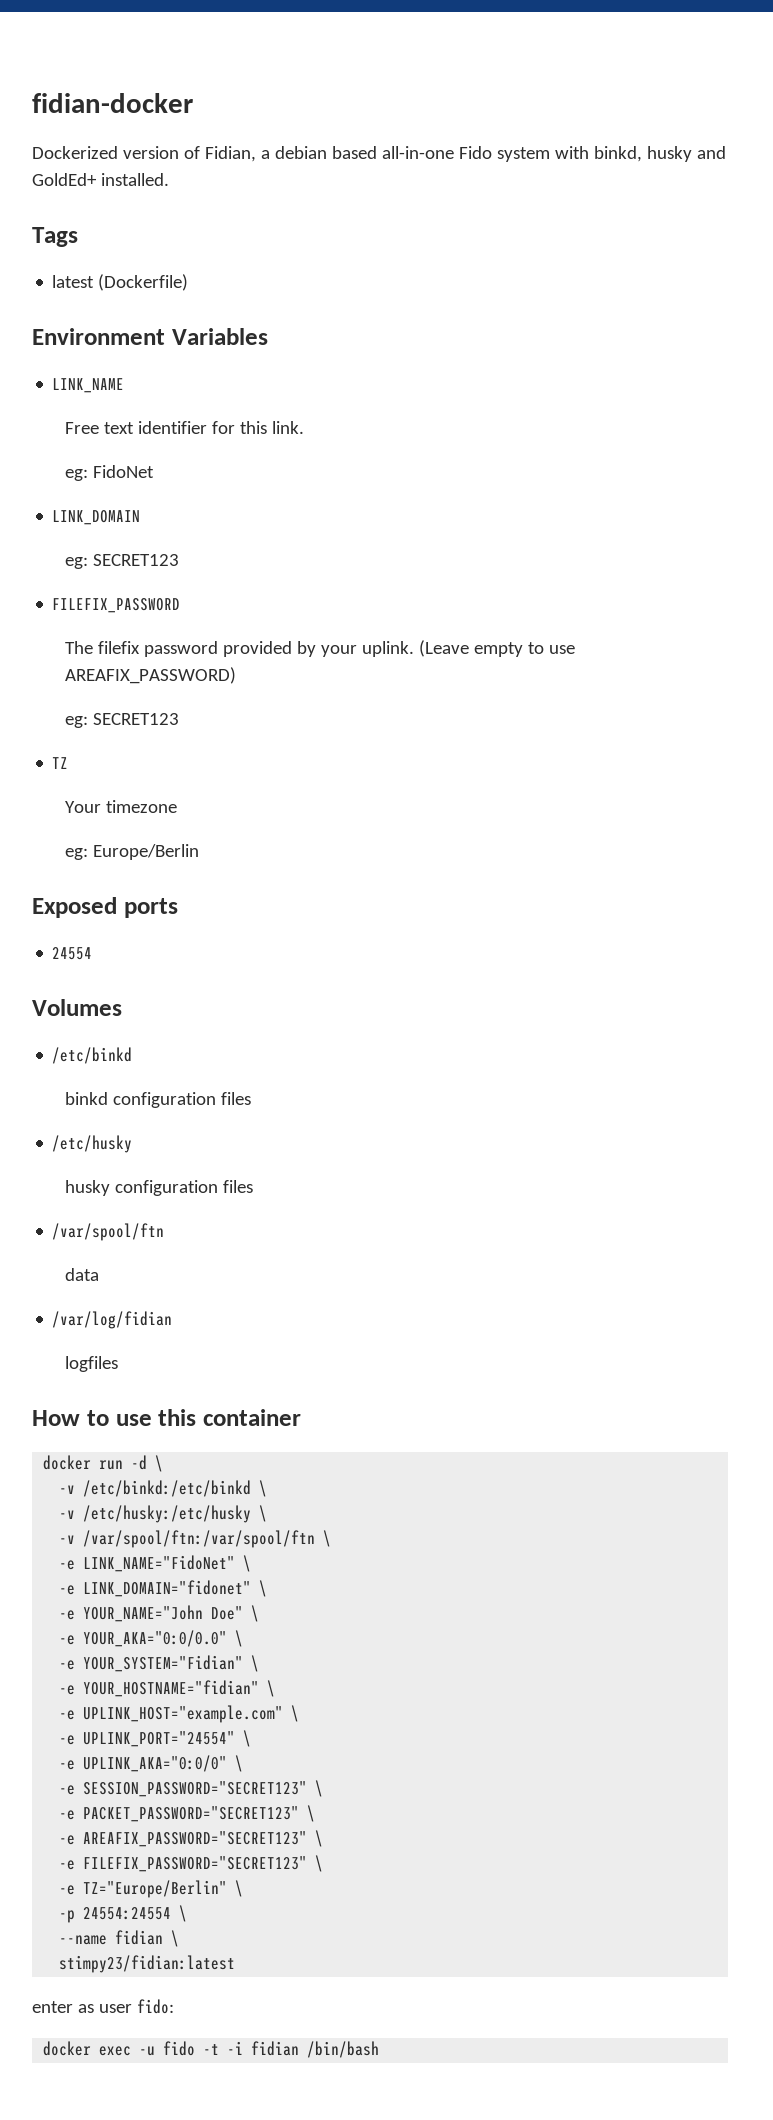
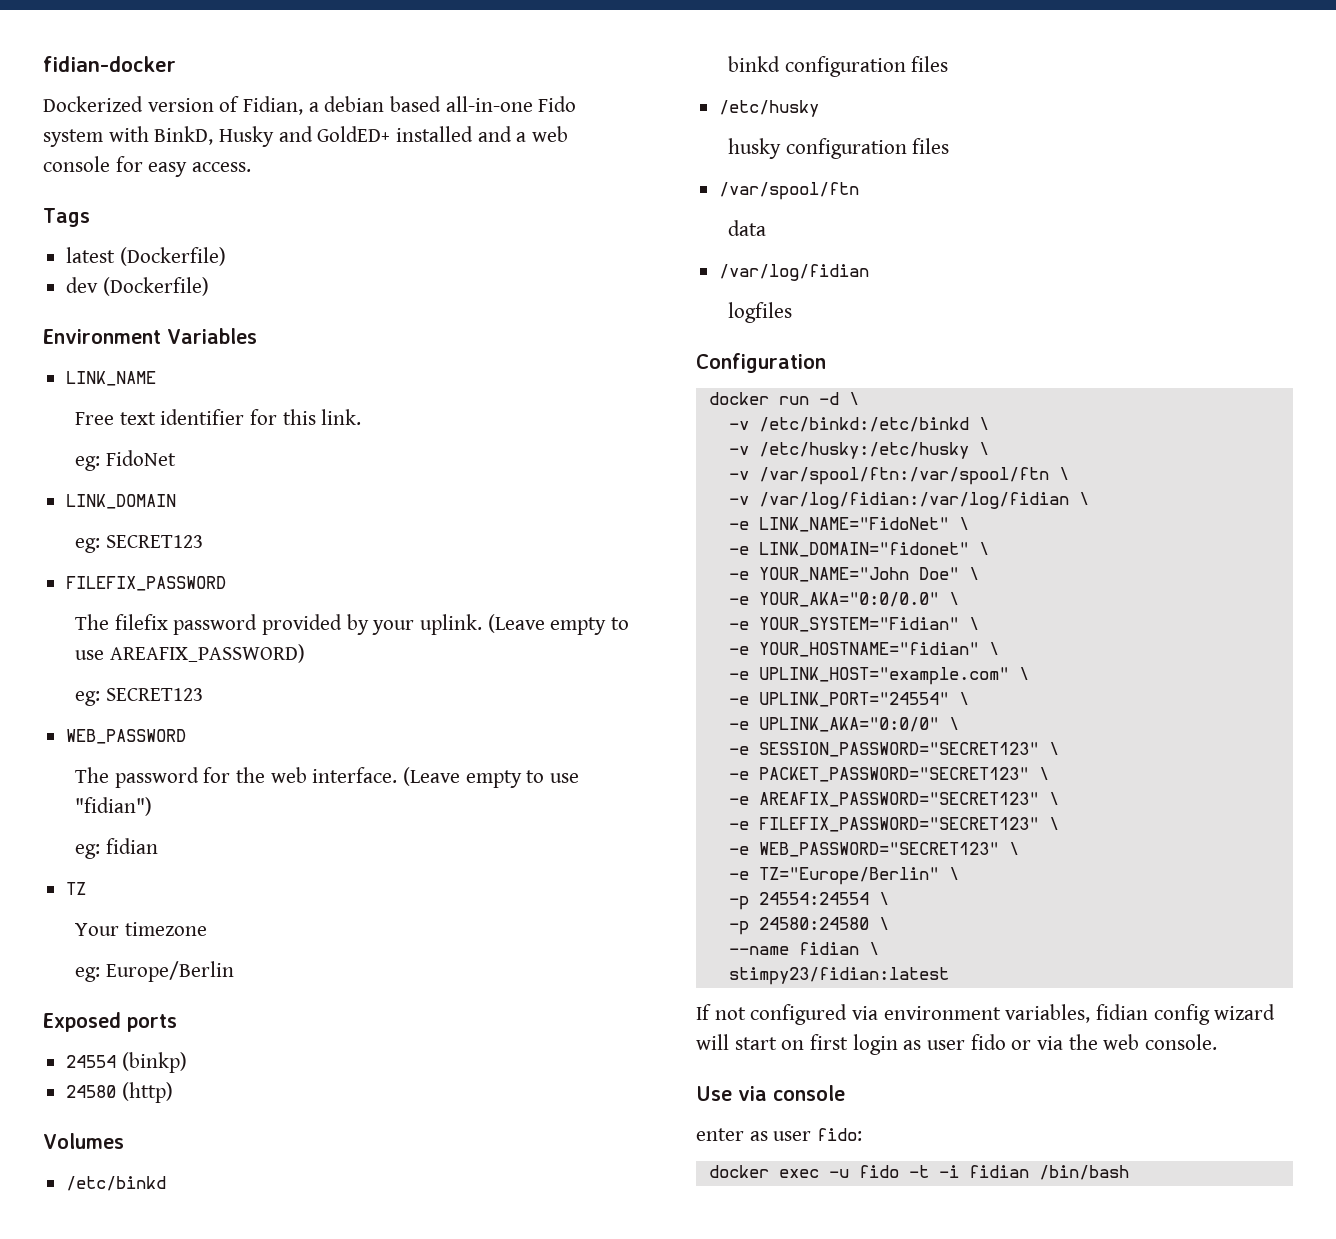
[593,146,726,162] [32,173,169,186] binkd, husky and GoldEd+ installed. -> [154,126,569,147] [43,156,252,177] BinkD, Husky and GoldED+ installed and a web console for easy access.
(189, 282) none -> [66,277,209,296] // dev (Dockerfile)
(180, 719) none -> [66,729,187,744] [75,767,580,788] [75,797,153,816] [75,838,158,859] // WEB_PASSWORD // The password for the web interface. (Leave empty to use "fidian") // eg: fidian
(93, 953) none -> [121,1052,187,1073] [66,1082,173,1103] (binkp) // 24580 (http)
[32,1409,301,1426] How to use this container -> [696,353,826,373] Configuration
(332, 1538) none -> [728,492,1089,509] // -v /var/log/fidian:/var/log/fidian \
(324, 1863) none -> [728,842,1019,857] // -e WEB_PASSWORD="SECRET123" \
(188, 1913) none -> [728,917,889,935] // -p 24580:24580 \
(236, 1964) none -> [696,1004,1276,1025] [696,1034,1218,1055] [696,1085,845,1101] // If not configured via environment variables, fidian config wizard will start on first login as user fido or via the web console. // Use via console

